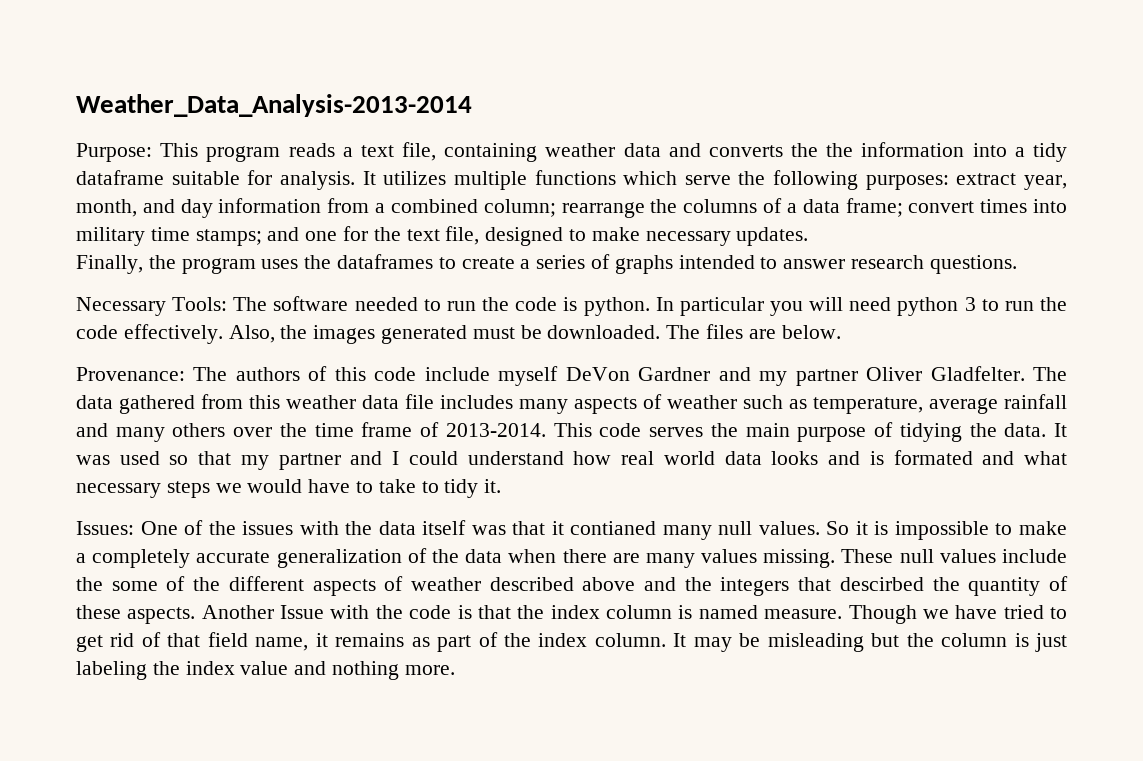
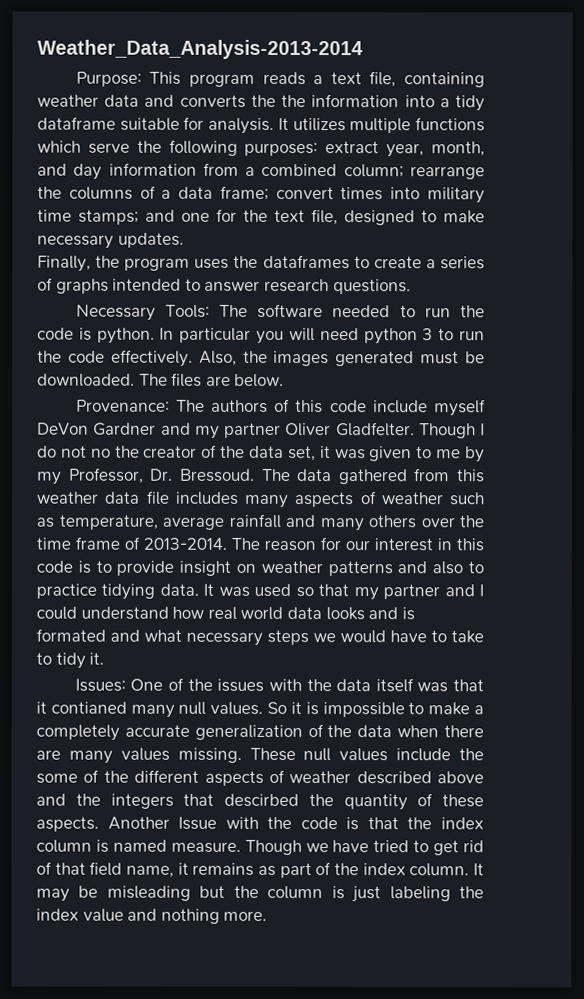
(1025, 373) none -> [418,423,485,439] [37,444,485,463] [37,467,255,485] Though I do not no the creator of the data set, it was given to me by my Professor, Dr. Bressoud.
[553,422,997,442] This code serves the main purpose of tidying the -> [231,537,484,552] [36,560,484,577] [36,583,156,600] The reason for our interest in this code is to provide insight on weather patterns and also to practice tidying

